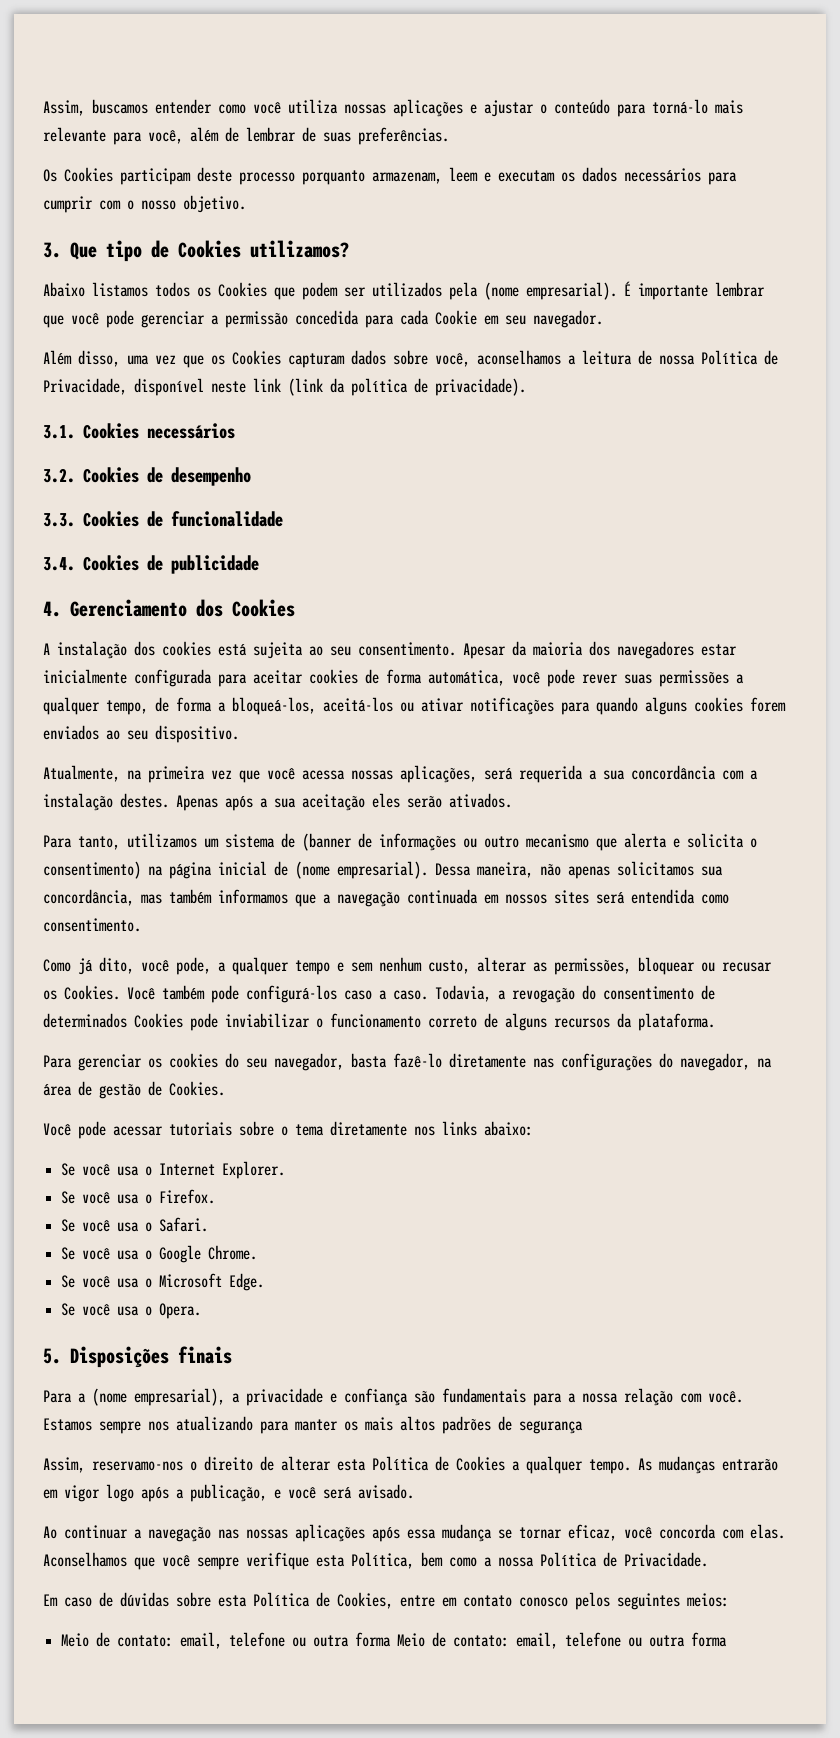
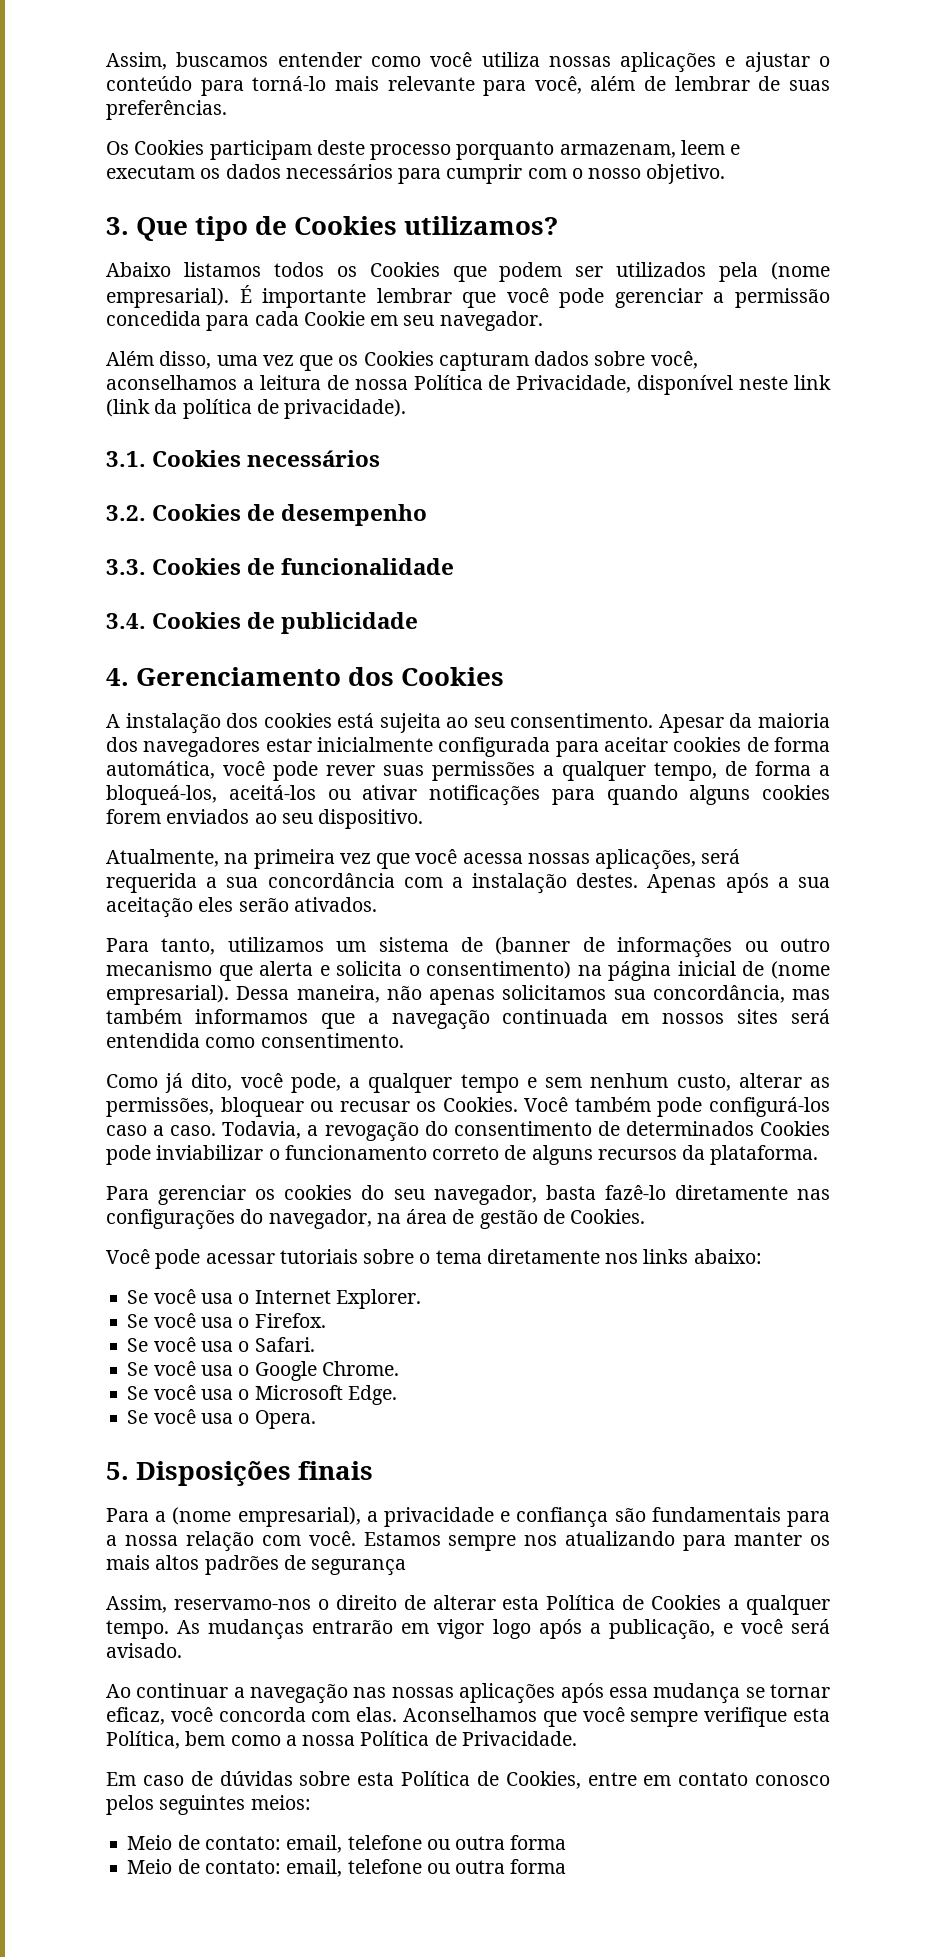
(392, 1639) none -> (567, 1842) //

